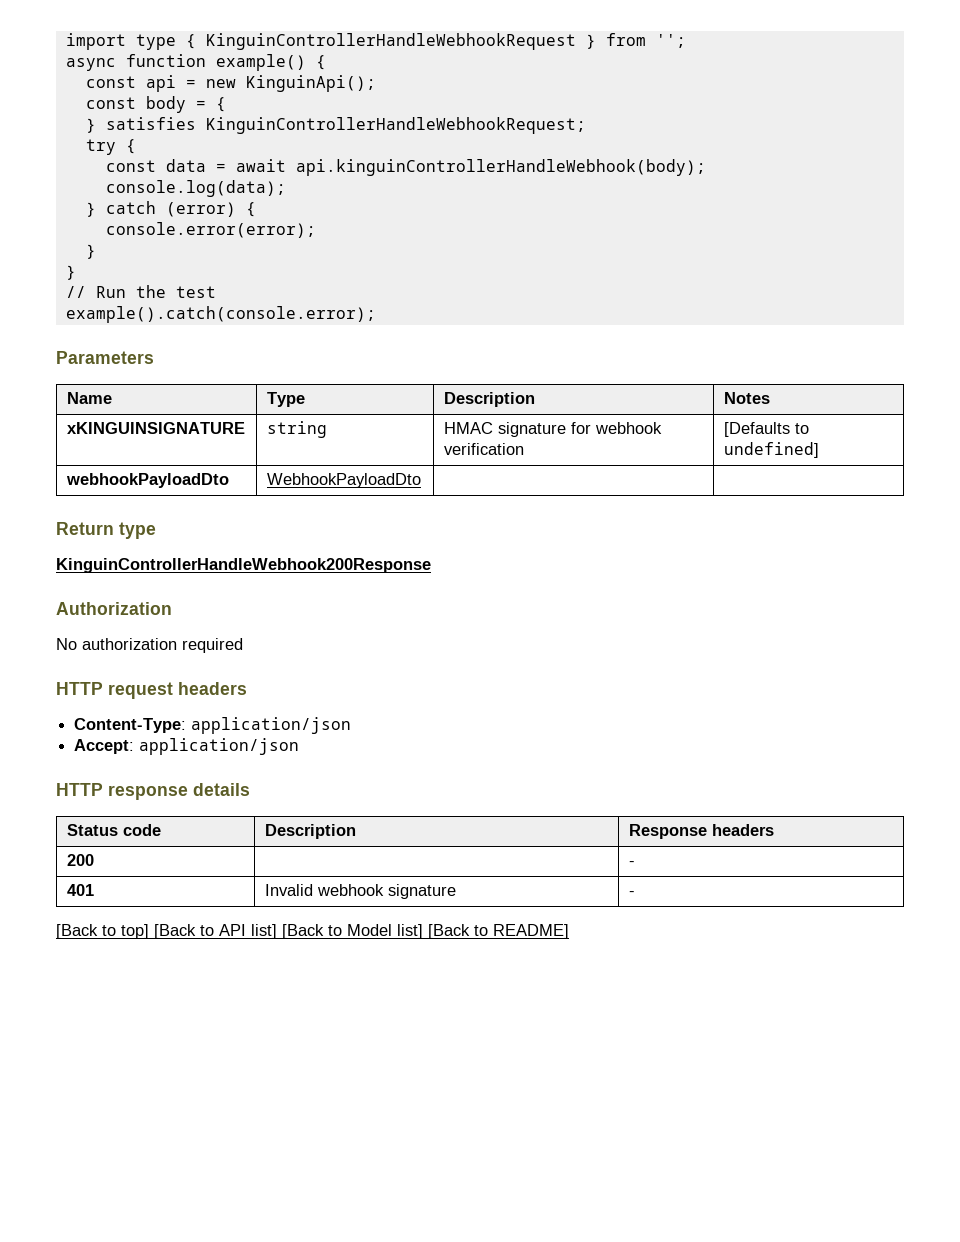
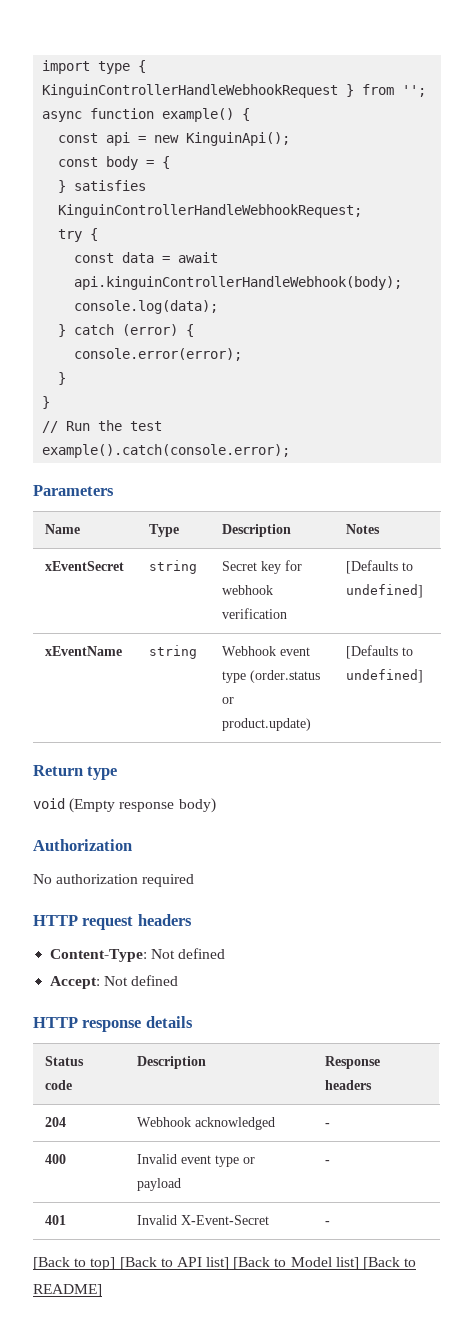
[66,422,245,434] [266,421,327,438] [443,422,566,437] xKINGUINSIGNATURE | string | HMAC signature -> [45,561,125,571] [149,560,198,574] [222,561,282,574] xEventSecret | string | Secret key
[65,473,229,488] [266,473,421,488] [56,522,156,539] [56,558,431,573] webhookPayloadDto | WebhookPayloadDto | | // Return type // KinguinControllerHandleWebhook200Response -> [45,646,123,656] [149,645,198,659] [222,646,311,656] [222,670,321,683] [222,697,235,704] [222,718,312,731] [346,645,414,659] [346,669,424,683] [33,765,118,780] [33,798,216,813] xEventName | string | Webhook event type (order.status or product.update) | [Defaults to undefined] // Return type // void (Empty response body)
[191,717,352,734] application/json -> [151,948,226,959] Not defined
[139,738,300,755] application/json -> [104,975,179,986] Not defined
[66,854,94,866] 200 | -> [45,1117,67,1127] [137,1117,276,1130] [325,1123,331,1127] [45,1154,67,1164] [137,1154,256,1167] [137,1178,182,1191] 204 | Webhook acknowledged | - // 400 | Invalid event type or payload
[316,884,456,899] webhook signature -> [181,1215,270,1225] X-Event-Secret

